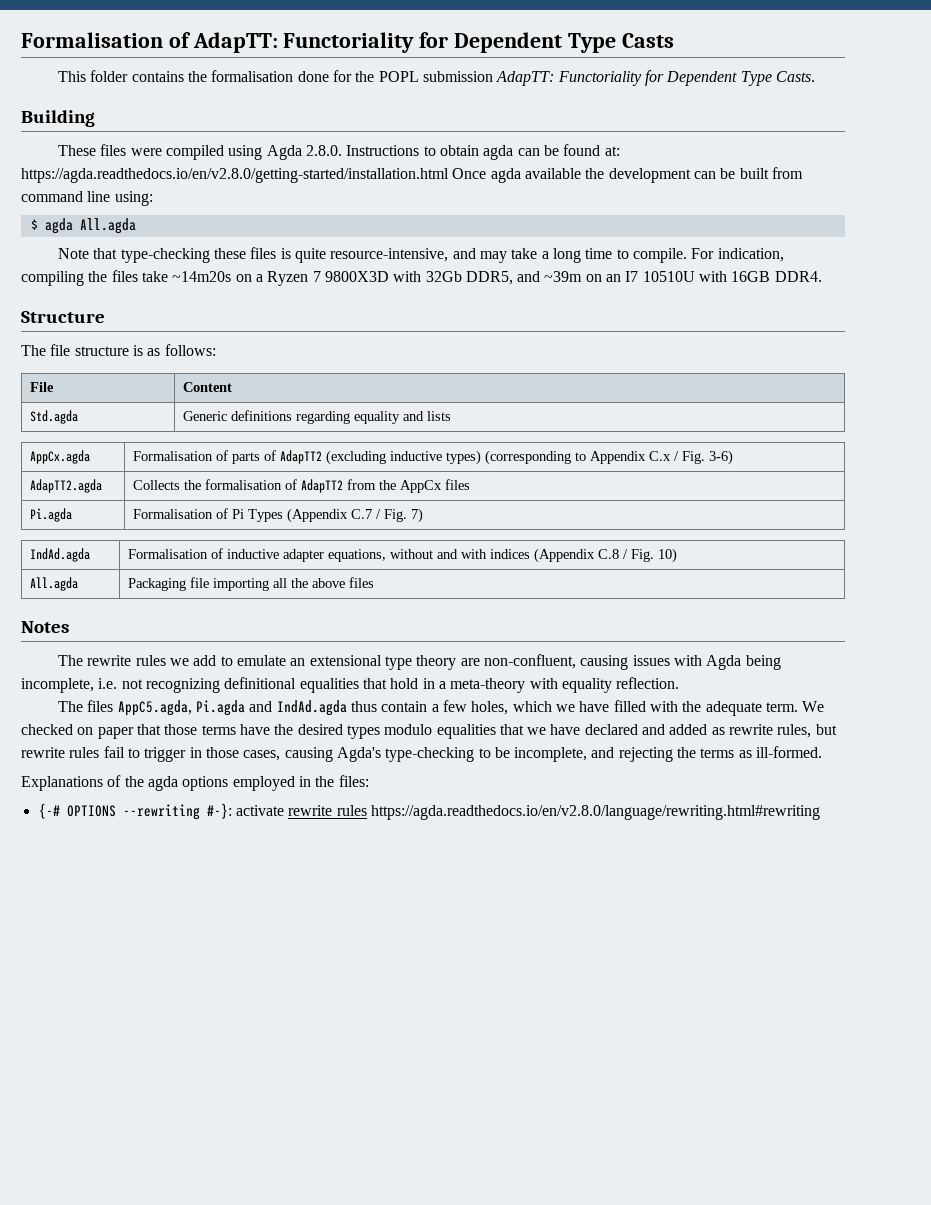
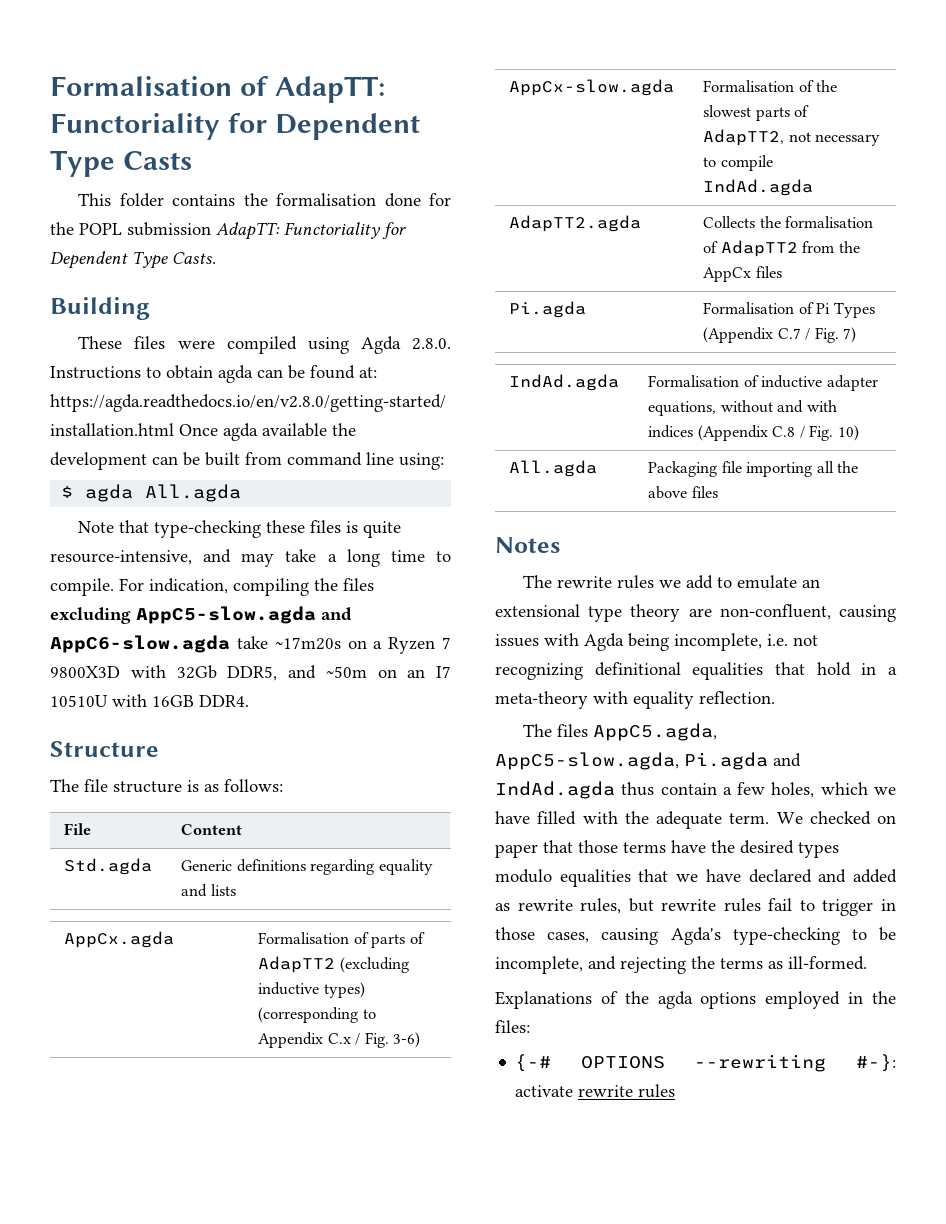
[141,271,232,282] take ~14m20s -> [50,606,352,624] [50,635,341,653] excluding AppC5-slow.agda and AppC6-slow.agda take ~17m20s
[544,271,583,282] ~39m -> [325,666,367,678] ~50m
(733, 457) none -> [509,79,675,96] [703,80,838,92] [703,105,810,121] [703,129,881,146] [703,155,773,171] [703,179,814,196] // AppCx-slow.agda | Formalisation of the slowest parts of AdapTT2, not necessary to compile IndAd.agda
(192, 708) none -> [495,752,679,770] AppC5-slow.agda,
[370,805,820,820] https://agda.readthedocs.io/en/v2.8.0/language/rewriting.html#rewriting -> (676, 1091) none

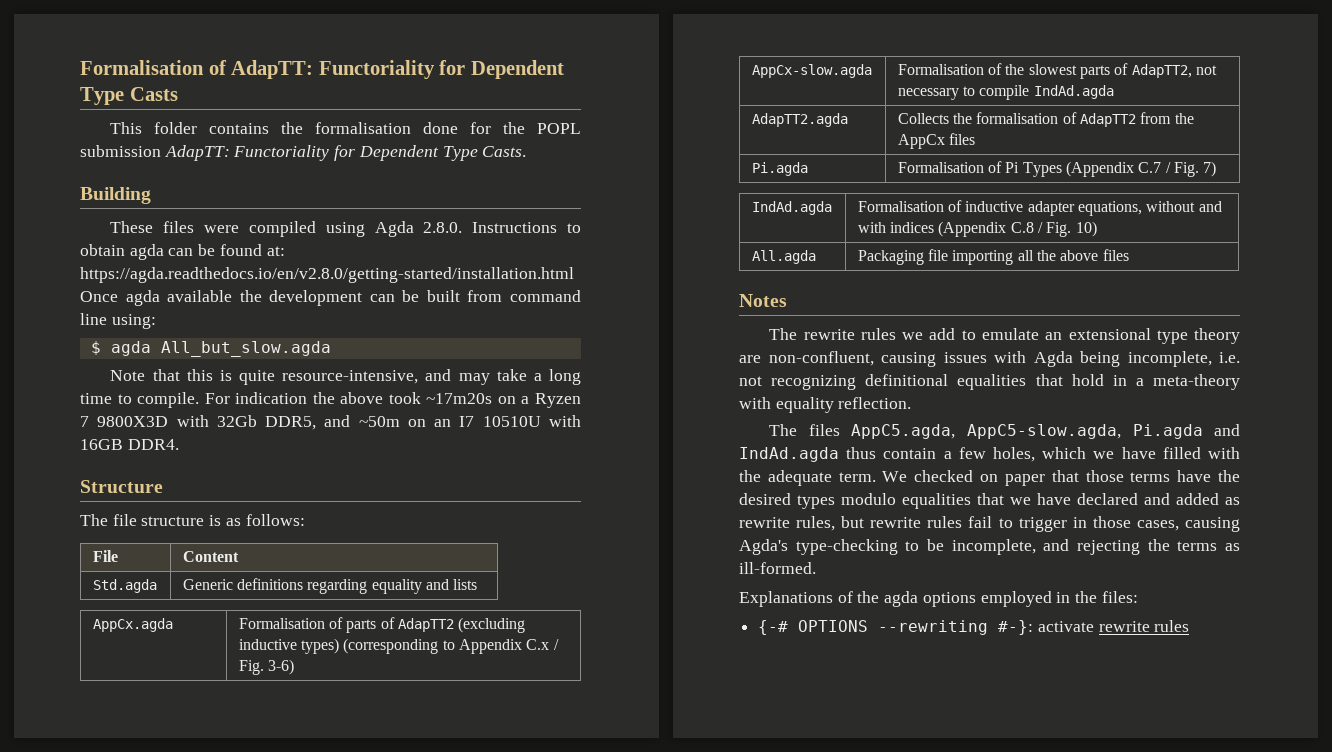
[145,484,242,502] All.agda -> [160,341,331,357] All_but_slow.agda
[154,520,342,538] type-checking these files -> [186,369,213,381] this
[149,578,374,596] [50,606,352,624] [50,635,268,653] indication, compiling the files excluding AppC5-slow.agda and AppC6-slow.agda take -> [235,392,421,404] indication the above took

